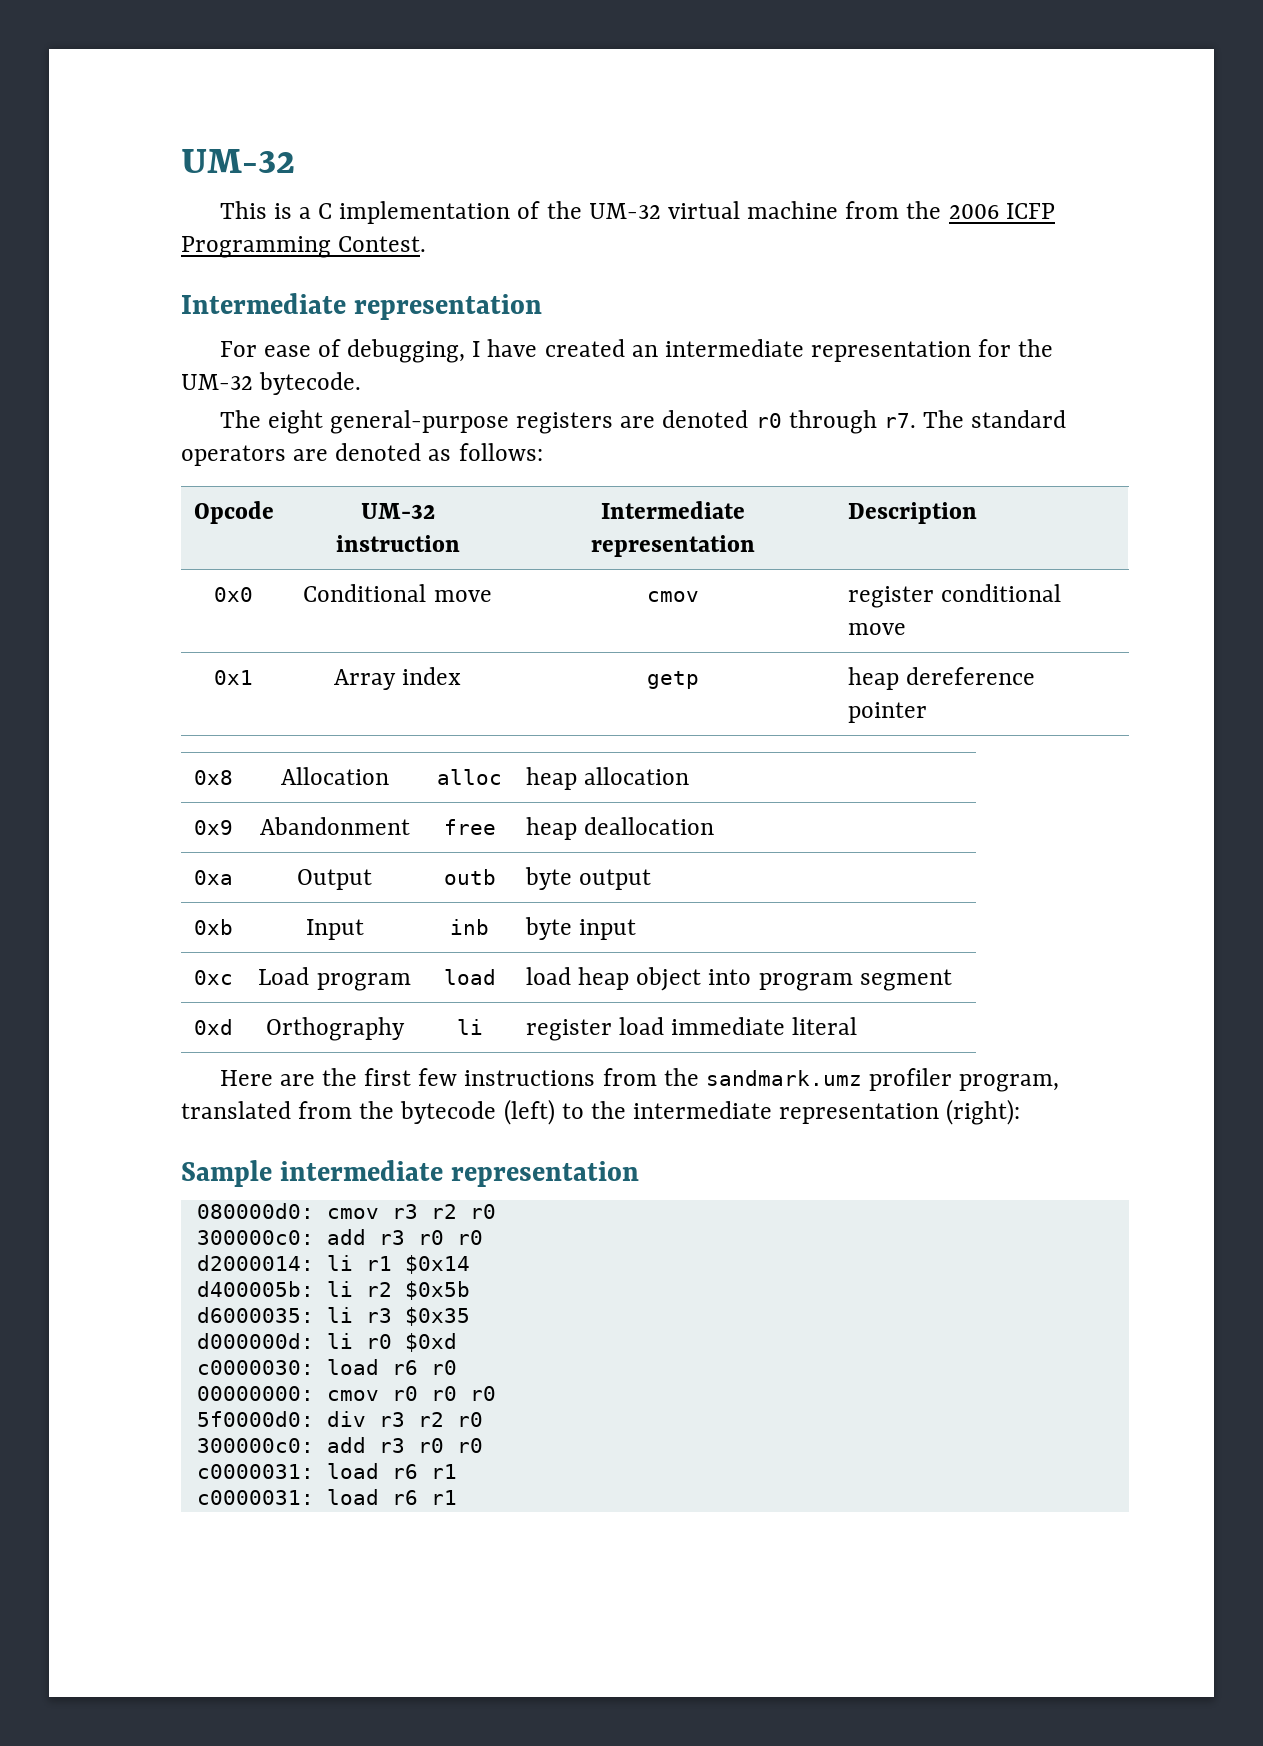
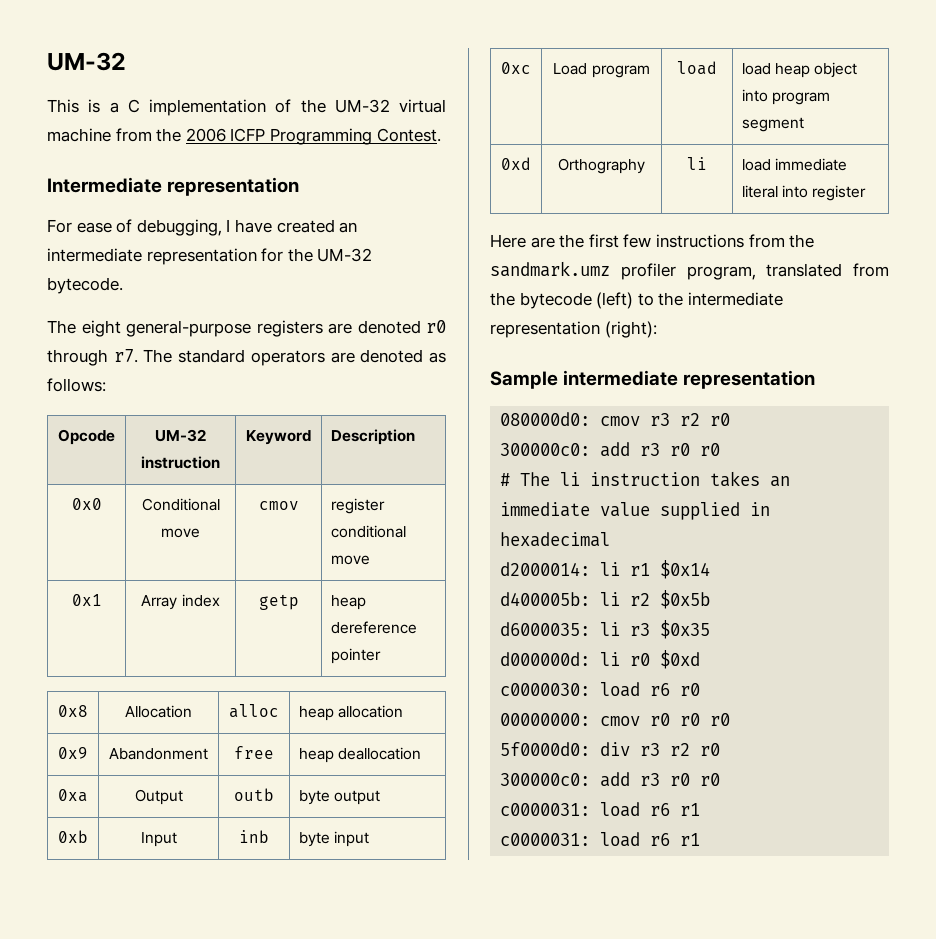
[601,501,745,519] [591,535,755,557] Intermediate representation -> [245,430,311,445] Keyword
[525,1019,612,1041] register -> (707, 163) none
(858, 1026) none -> [782,185,867,201] into register
(483, 1237) none -> [500,471,791,487] [500,502,771,520] [500,532,611,547] // # The li instruction takes an immediate value supplied in hexadecimal

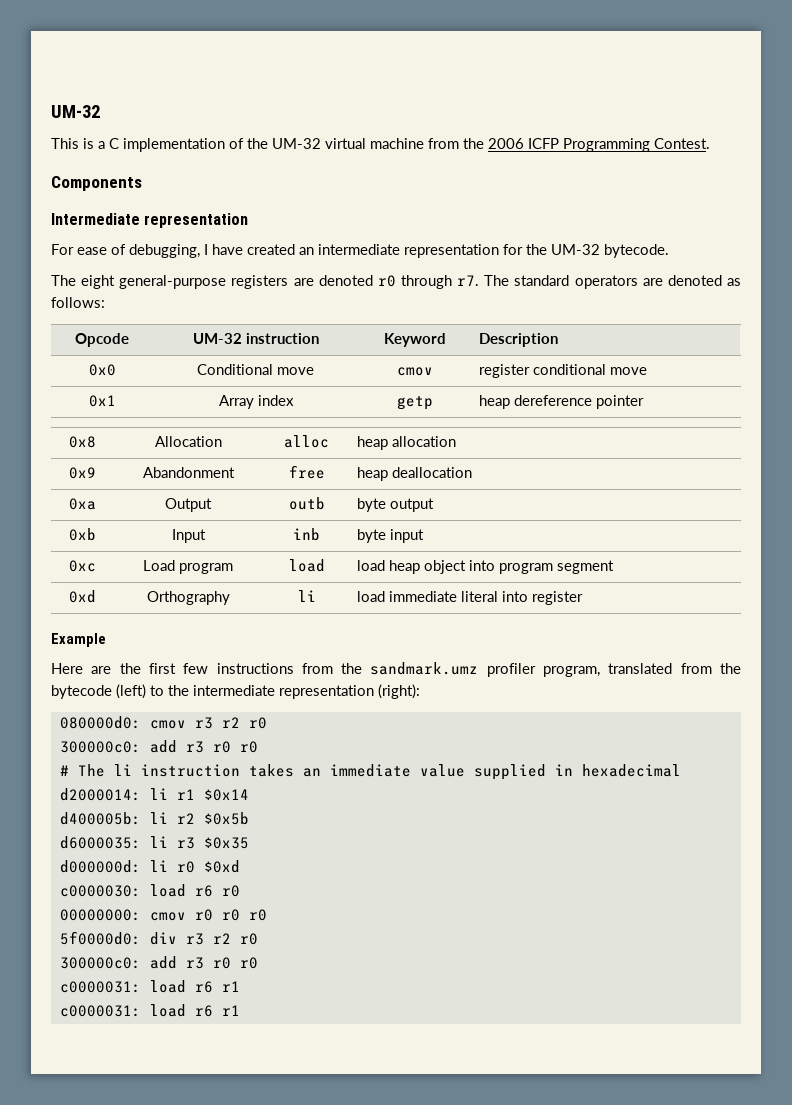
(441, 135) none -> [51,176,142,191] // Components
(867, 193) none -> [51,633,106,647] // Example
[490,370,816,389] // Sample intermediate representation -> (420, 691) none

